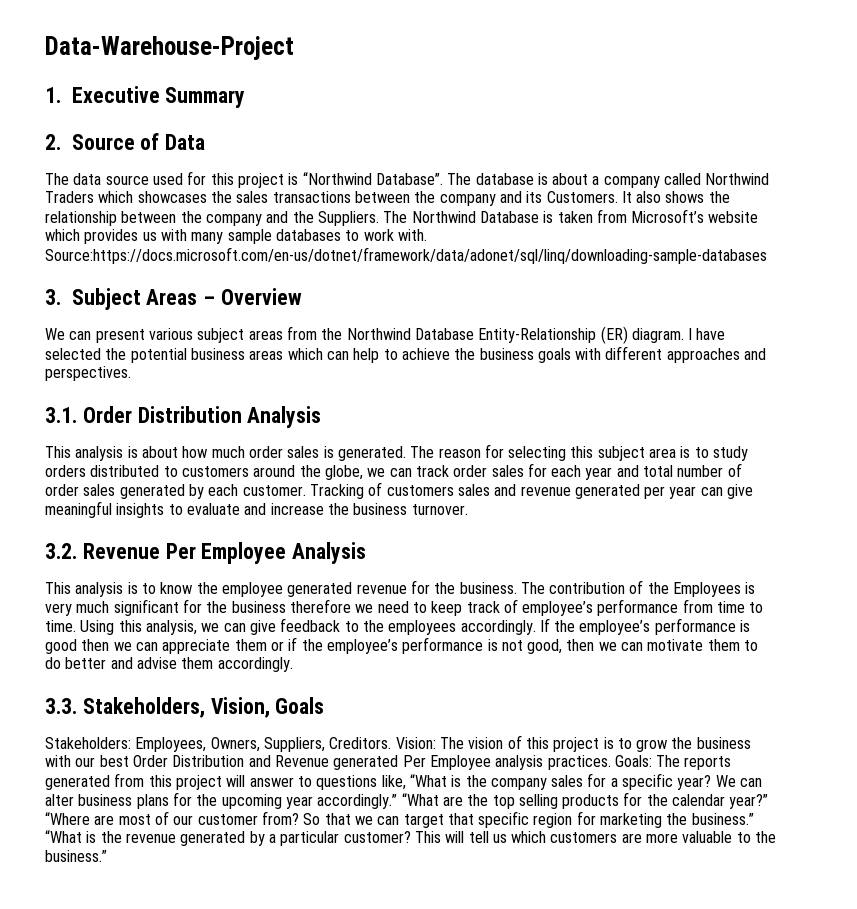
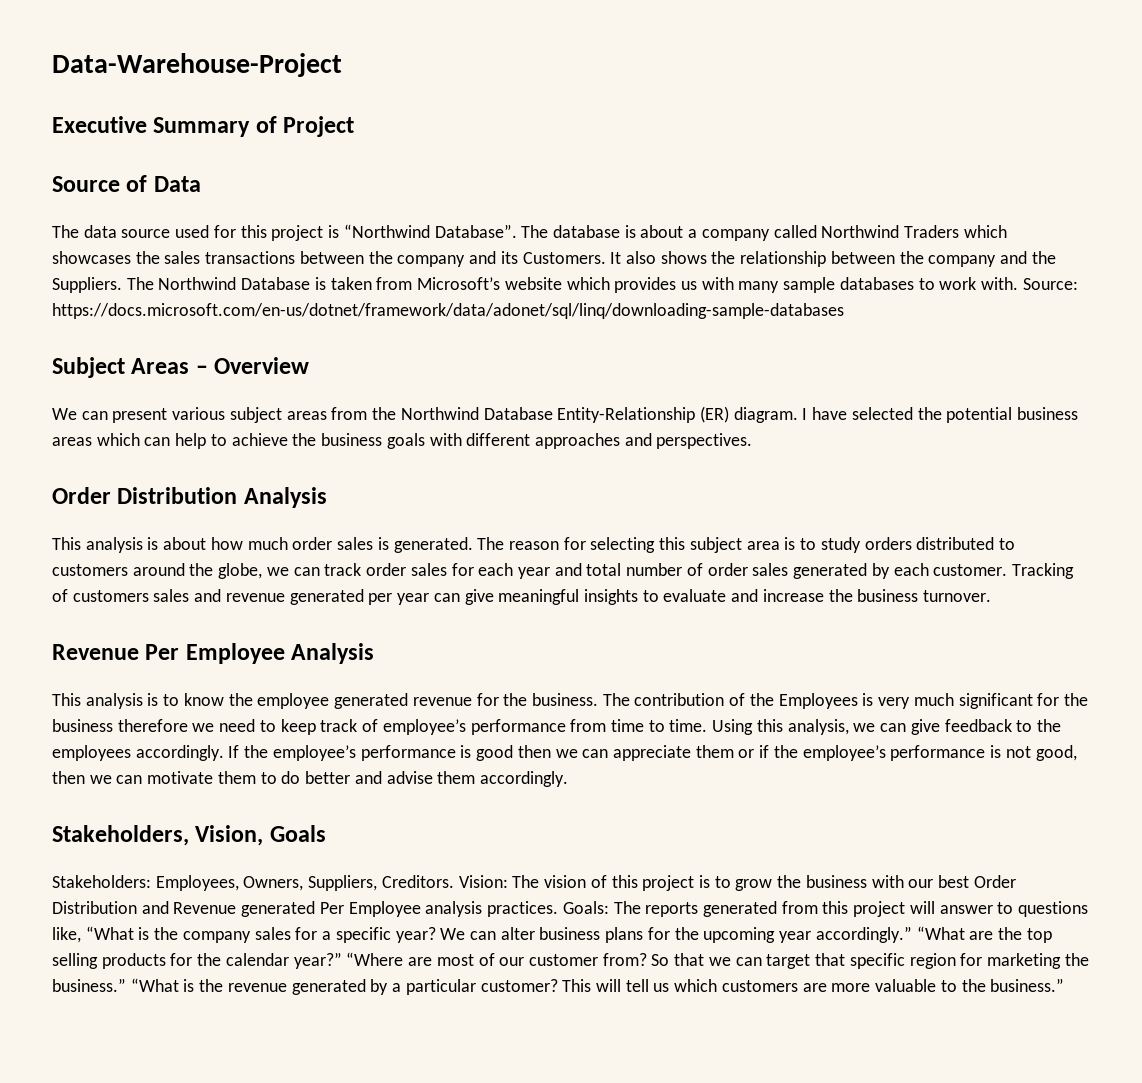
[45,87,61,103] 1. -> (342, 65) none
[45,134,61,150] // 2. -> [255,116,355,137] of Project //
[45,247,767,264] [45,289,61,305] Source:https://docs.microsoft.com/en-us/dotnet/framework/data/adonet/sql/linq/downloading-sample-databases // 3. -> [1022,278,1078,290] [52,303,844,319] Source: https://docs.microsoft.com/en-us/dotnet/framework/data/adonet/sql/linq/downloading-sample-databases //
[45,407,77,423] 3.1. -> (753, 441) none
[45,543,77,559] 3.2. -> (992, 596) none
[45,698,77,714] 3.3. -> (568, 779) none

